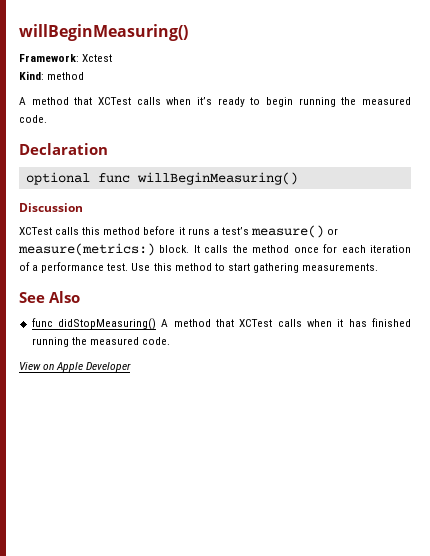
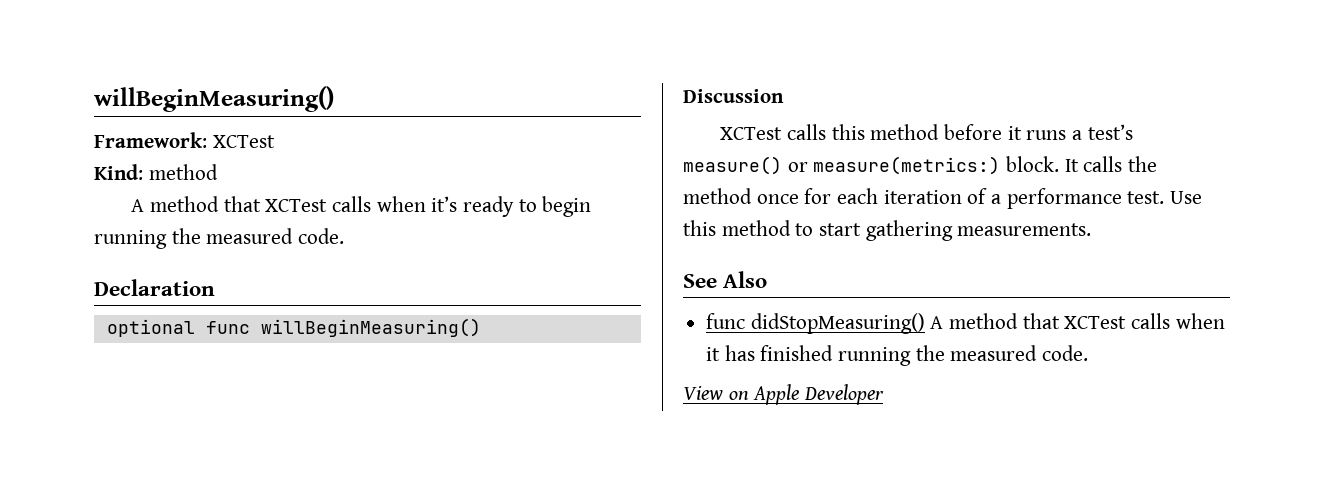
[82,54,113,62] Xctest -> [212,135,275,148] XCTest

